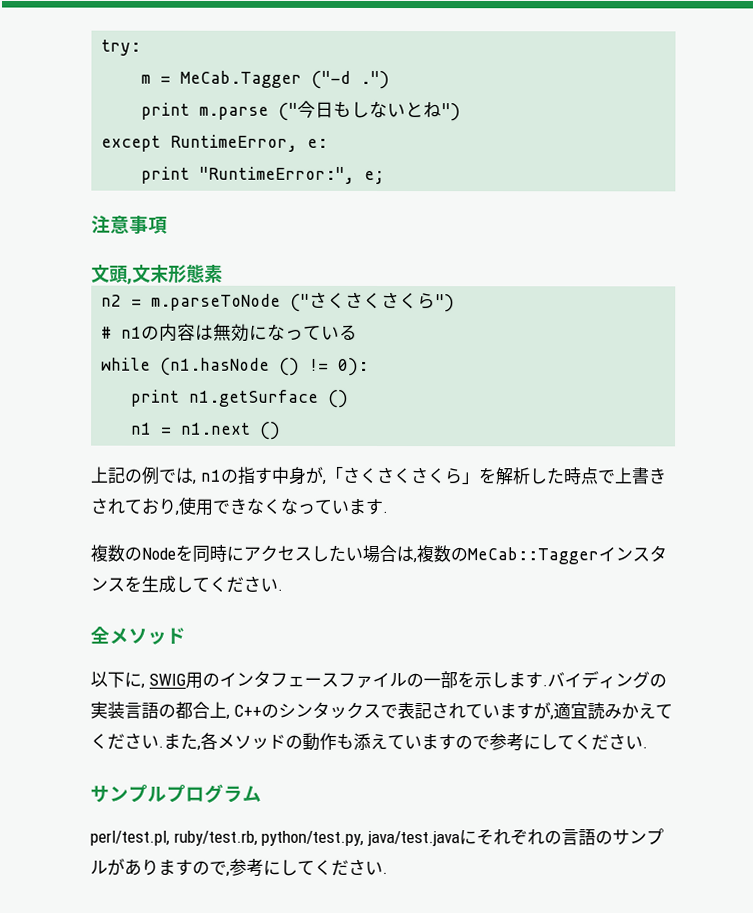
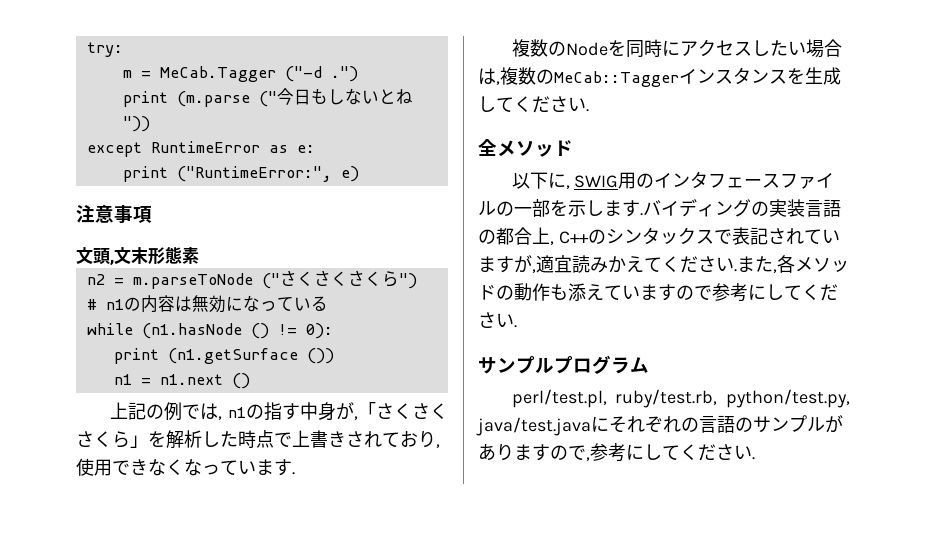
[199,106,270,120] m.parse -> [176,91,250,107] (m.parse
[441,103,462,122] ") -> [122,116,150,132] "))
[170,134,299,152] RuntimeError, -> [150,141,288,153] RuntimeError as
[199,166,386,185] "RuntimeError:", e; -> [176,166,359,182] ("RuntimeError:", e)
[189,389,350,408] n1.getSurface () -> [167,348,334,364] (n1.getSurface ())

